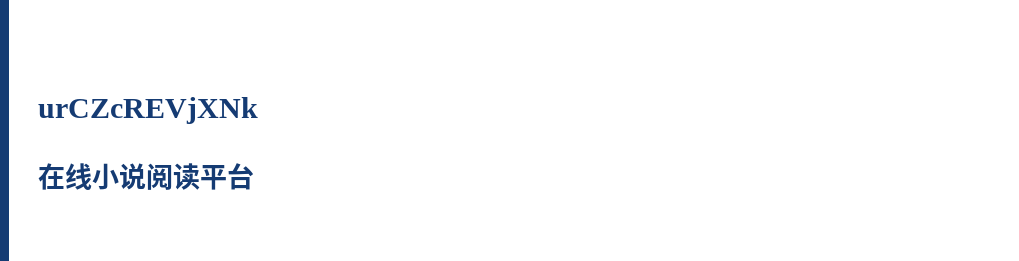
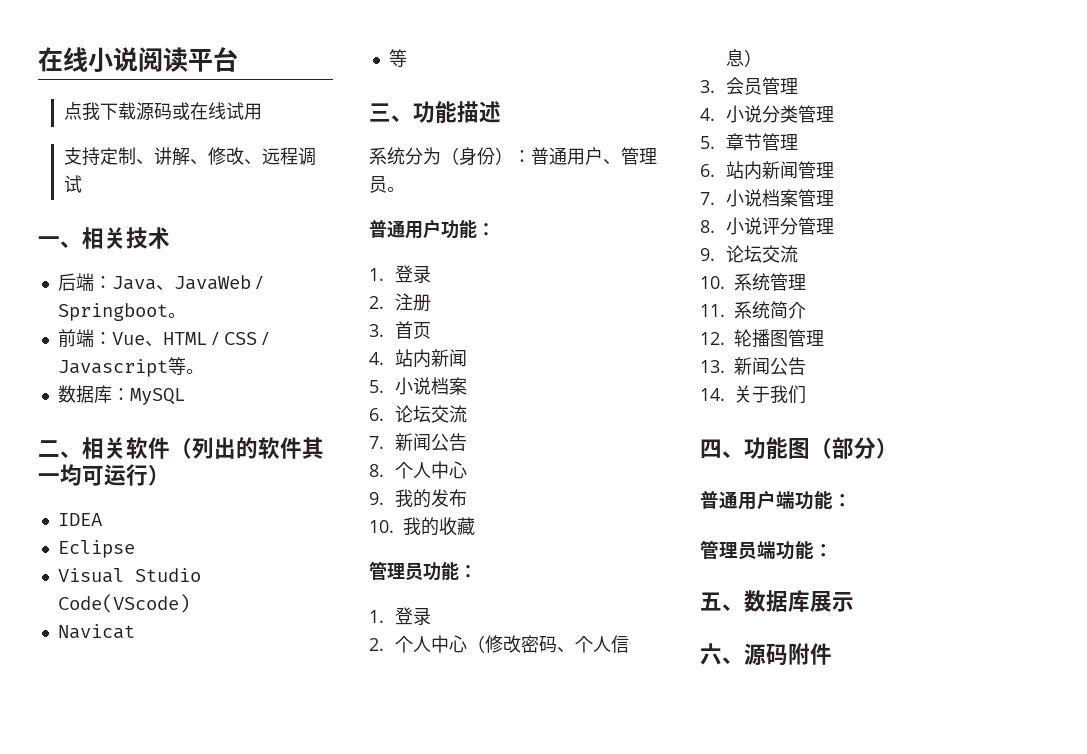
[38,97,258,124] urCZcREVjXNk // -> (38, 59) none
(254, 176) none -> [63,102,262,121] [63,147,316,166] [63,175,82,193] [38,227,170,249] [57,273,263,291] [57,303,186,321] [57,329,269,347] [57,357,204,377] [57,385,185,405] [38,437,324,459] [38,464,170,486] [57,513,102,526] [57,540,135,558] [57,568,201,583] [57,594,190,613] [57,624,135,639] [388,49,407,67] [369,101,501,123] [369,147,657,166] [369,176,405,193] [369,219,495,239] [369,265,431,283] [369,293,431,311] [369,321,431,339] [369,349,467,368] [369,377,467,395] [369,405,467,423] [369,433,467,451] [369,461,467,479] [369,489,467,508] [369,517,475,536] [369,561,477,581] [369,607,431,625] [369,635,629,653] [725,49,762,67] [700,77,798,95] [700,105,834,123] [700,133,798,151] [700,161,834,180] [700,189,834,207] [700,217,834,235] [700,245,798,263] [700,273,806,291] [700,301,806,319] [700,329,824,348] [700,357,806,375] [700,385,806,404] [700,437,898,459] [700,490,852,510] [700,540,833,560] [700,590,854,612] [700,643,832,666] // 点我下载源码或在线试用 // 支持定制、讲解、修改、远程调试 // 一、相关技术 // 后端：Java、JavaWeb / Springboot。 // 前端：Vue、HTML / CSS / Javascript等。 // 数据库：MySQL // 二、相关软件（列出的软件其一均可运行） // IDEA // Eclipse // Visual Studio Code(VScode) // Navicat // 等 // 三、功能描述 // 系统分为（身份）：普通用户、管理员。 // 普通用户功能： // 1.登录 // 2.注册 // 3.首页 // 4.站内新闻 // 5.小说档案 // 6.论坛交流 // 7.新闻公告 // 8.个人中心 // 9.我的发布 // 10.我的收藏 // 管理员功能： // 1.登录 // 2.个人中心（修改密码、个人信息） // 3.会员管理 // 4.小说分类管理 // 5.章节管理 // 6.站内新闻管理 // 7.小说档案管理 // 8.小说评分管理 // 9.论坛交流 // 10.系统管理 // 11.系统简介 // 12.轮播图管理 // 13.新闻公告 // 14.关于我们 // 四、功能图（部分） // 普通用户端功能： // 管理员端功能： // 五、数据库展示 // 六、源码附件

